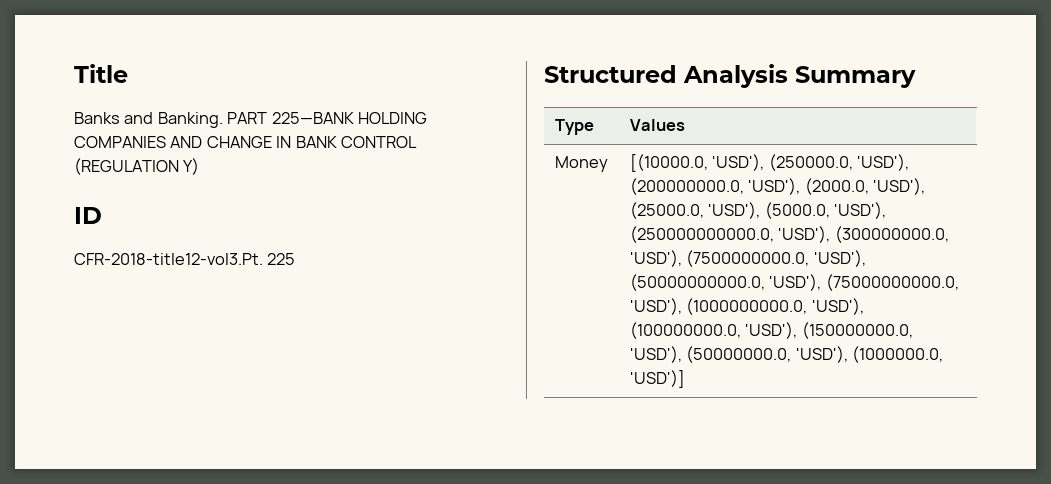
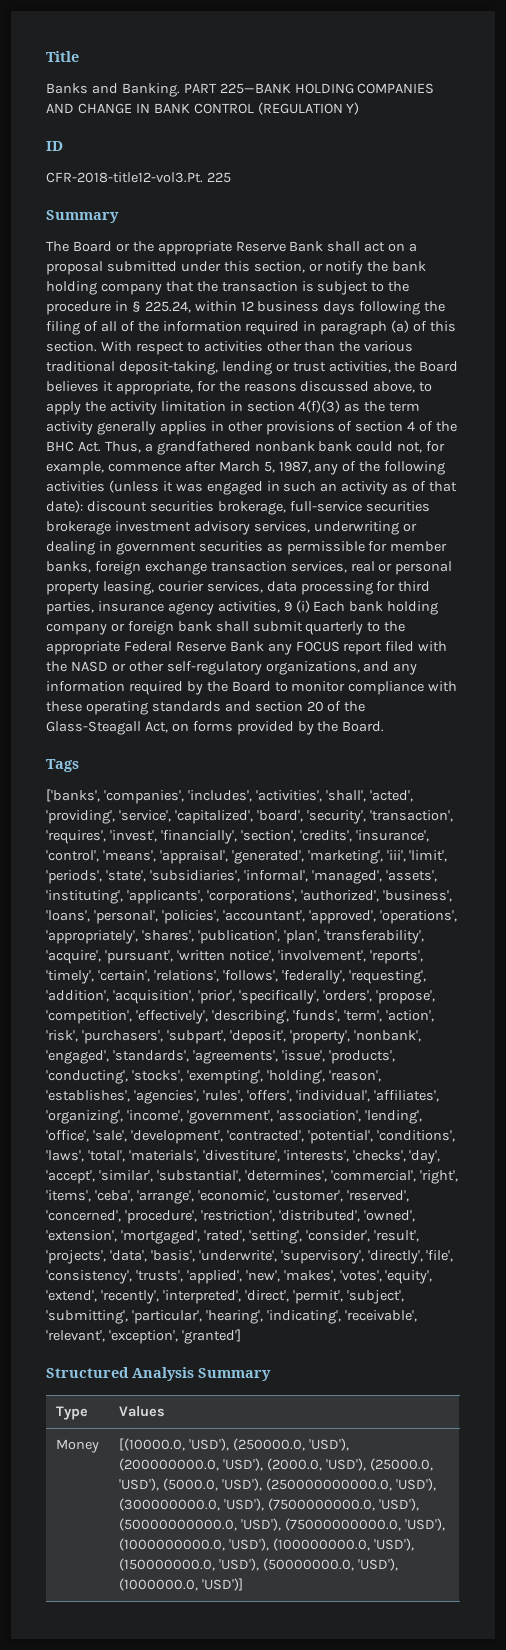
(296, 259) none -> [46,210,119,223] [46,241,418,255] [46,261,427,275] [46,281,410,295] [46,301,446,315] [46,320,457,335] [46,341,414,355] [46,361,459,375] [46,381,433,395] [46,400,421,415] [46,421,458,435] [46,441,446,455] [46,461,446,475] [46,480,458,495] [46,500,430,515] [46,521,417,535] [46,541,448,555] [46,561,453,575] [46,581,431,595] [46,600,439,615] [46,621,406,635] [46,641,448,655] [46,661,418,675] [46,681,458,695] [46,701,366,715] [46,721,385,735] [46,759,79,772] [46,789,413,804] [46,810,453,824] [46,830,429,844] [46,850,448,864] [46,870,437,884] [46,890,452,904] [46,910,457,924] [46,930,424,944] [46,950,423,964] [46,970,426,984] [46,990,435,1004] [46,1010,434,1024] [46,1030,421,1044] [46,1050,395,1064] [46,1070,381,1084] [46,1090,439,1104] [46,1110,422,1124] [46,1130,455,1144] [46,1150,441,1164] [46,1170,458,1184] [46,1190,409,1204] [46,1210,415,1224] [46,1230,419,1244] [46,1250,454,1264] [46,1270,433,1284] [46,1290,404,1304] [46,1310,417,1324] [46,1329,241,1344] // Summary // The Board or the appropriate Reserve Bank shall act on a proposal submitted under this section, or notify the bank holding company that the transaction is subject to the procedure in § 225.24, within 12 business days following the filing of all of the information required in paragraph (a) of this section. With respect to activities other than the various traditional deposit-taking, lending or trust activities, the Board believes it appropriate, for the reasons discussed above, to apply the activity limitation in section 4(f)(3) as the term activity generally applies in other provisions of section 4 of the BHC Act. Thus, a grandfathered nonbank bank could not, for example, commence after March 5, 1987, any of the following activities (unless it was engaged in such an activity as of that date): discount securities brokerage, full-service securities brokerage investment advisory services, underwriting or dealing in government securities as permissible for member banks, foreign exchange transaction services, real or personal property leasing, courier services, data processing for third parties, insurance agency activities, 9 (i) Each bank holding company or foreign bank shall submit quarterly to the appropriate Federal Reserve Bank any FOCUS report filed with the NASD or other self-regulatory organizations, and any information required by the Board to monitor compliance with these operating standards and section 20 of the Glass-Steagall Act, on forms provided by the Board. // Tags // ['banks', 'companies', 'includes', 'activities', 'shall', 'acted', 'providing', 'service', 'capitalized', 'board', 'security', 'transaction', 'requires', 'invest', 'financially', 'section', 'credits', 'insurance', 'control', 'means', 'appraisal', 'generated', 'marketing', 'iii', 'limit', 'periods', 'state', 'subsidiaries', 'informal', 'managed', 'assets', 'instituting', 'applicants', 'corporations', 'authorized', 'business', 'loans', 'personal', 'policies', 'accountant', 'approved', 'operations', 'appropriately', 'shares', 'publication', 'plan', 'transferability', 'acquire', 'pursuant', 'written notice', 'involvement', 'reports', 'timely', 'certain', 'relations', 'follows', 'federally', 'requesting', 'addition', 'acquisition', 'prior', 'specifically', 'orders', 'propose', 'competition', 'effectively', 'describing', 'funds', 'term', 'action', 'risk', 'purchasers', 'subpart', 'deposit', 'property', 'nonbank', 'engaged', 'standards', 'agreements', 'issue', 'products', 'conducting', 'stocks', 'exempting', 'holding', 'reason', 'establishes', 'agencies', 'rules', 'offers', 'individual', 'affiliates', 'organizing', 'income', 'government', 'association', 'lending', 'office', 'sale', 'development', 'contracted', 'potential', 'conditions', 'laws', 'total', 'materials', 'divestiture', 'interests', 'checks', 'day', 'accept', 'similar', 'substantial', 'determines', 'commercial', 'right', 'items', 'ceba', 'arrange', 'economic', 'customer', 'reserved', 'concerned', 'procedure', 'restriction', 'distributed', 'owned', 'extension', 'mortgaged', 'rated', 'setting', 'consider', 'result', 'projects', 'data', 'basis', 'underwrite', 'supervisory', 'directly', 'file', 'consistency', 'trusts', 'applied', 'new', 'makes', 'votes', 'equity', 'extend', 'recently', 'interpreted', 'direct', 'permit', 'subject', 'submitting', 'particular', 'hearing', 'indicating', 'receivable', 'relevant', 'exception', 'granted']

